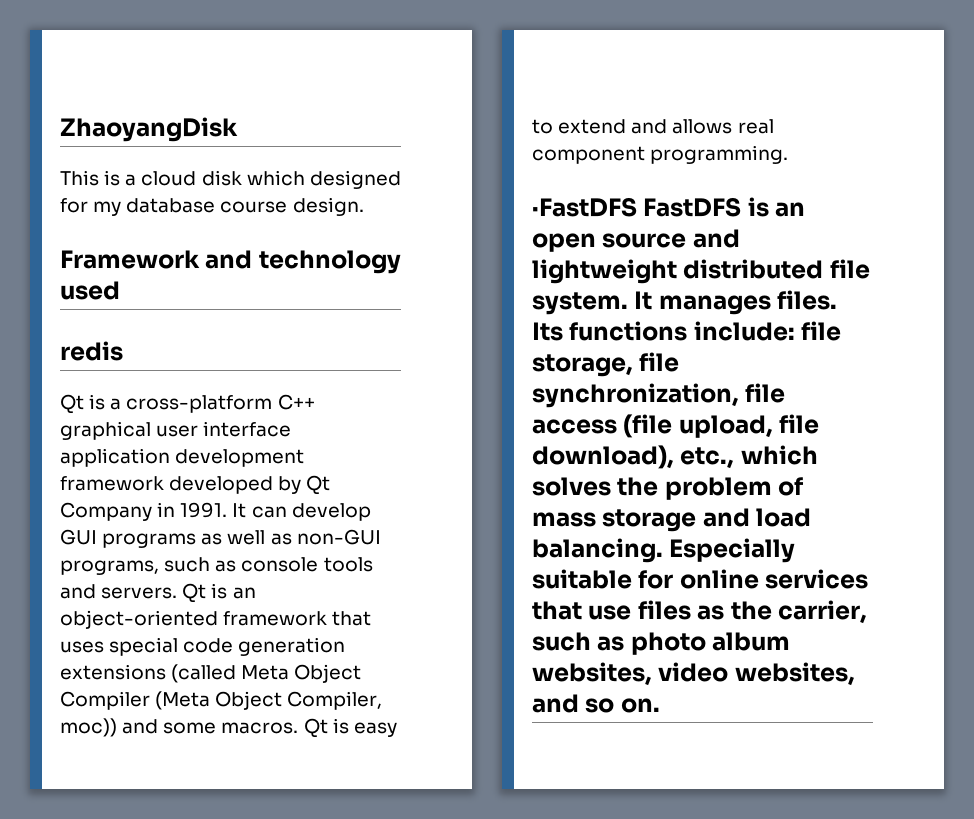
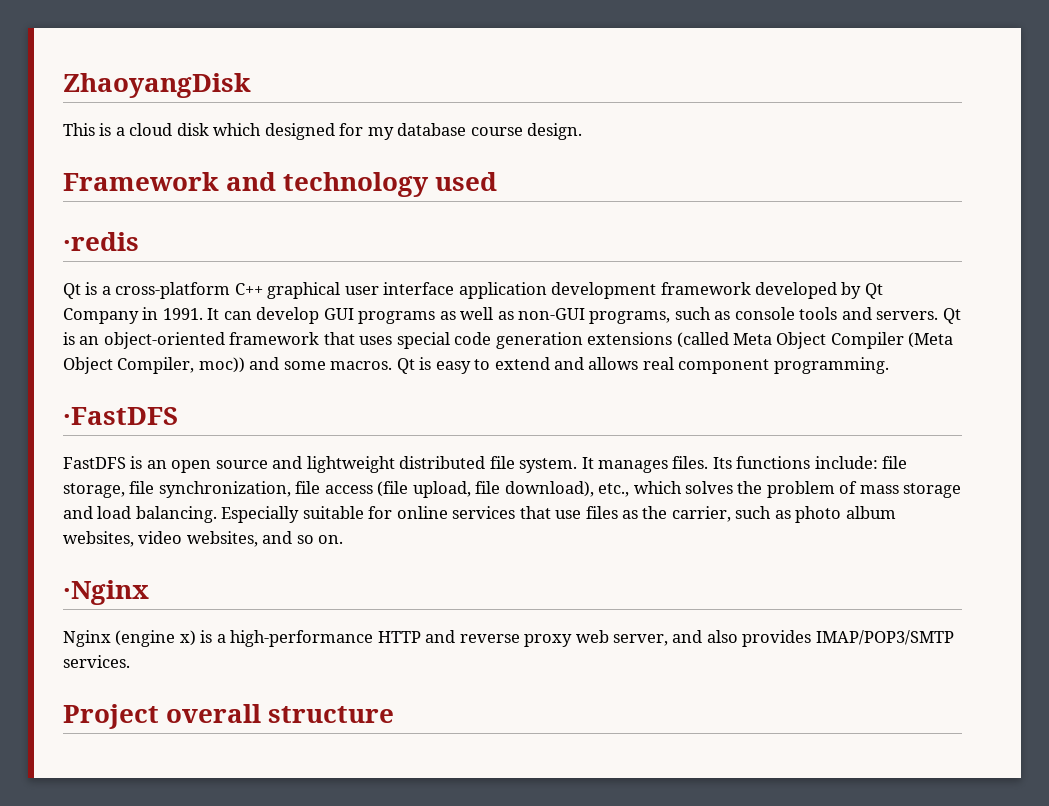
[60,341,123,361] redis -> [63,232,139,251] ·redis
(637, 207) none -> (178, 416) //
(660, 705) none -> [63,580,149,605] [63,630,954,647] [63,655,130,668] [63,704,395,729] // ·Nginx // Nginx (engine x) is a high-performance HTTP and reverse proxy web server, and also provides IMAP/POP3/SMTP services. // Project overall structure

